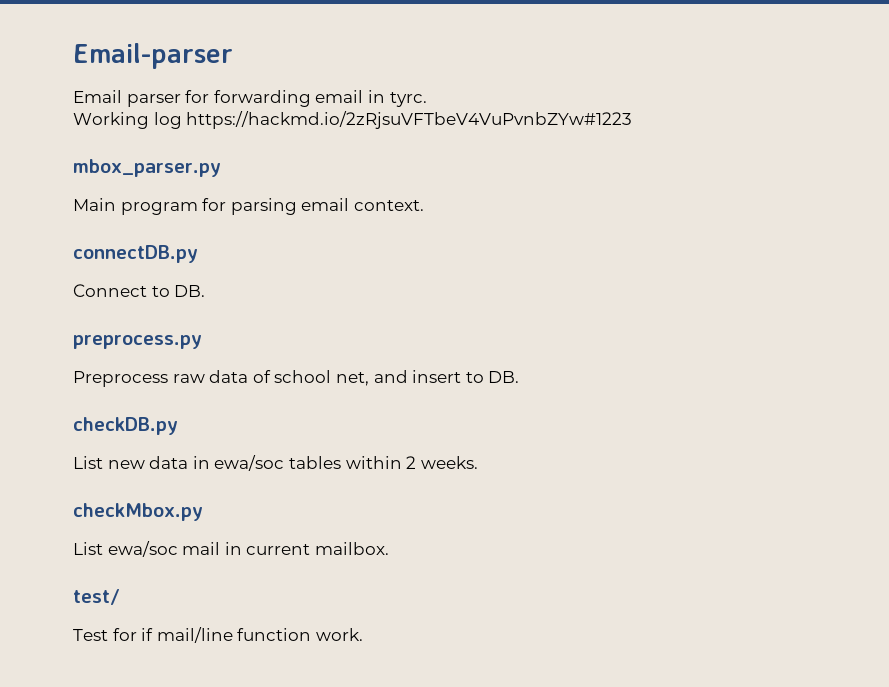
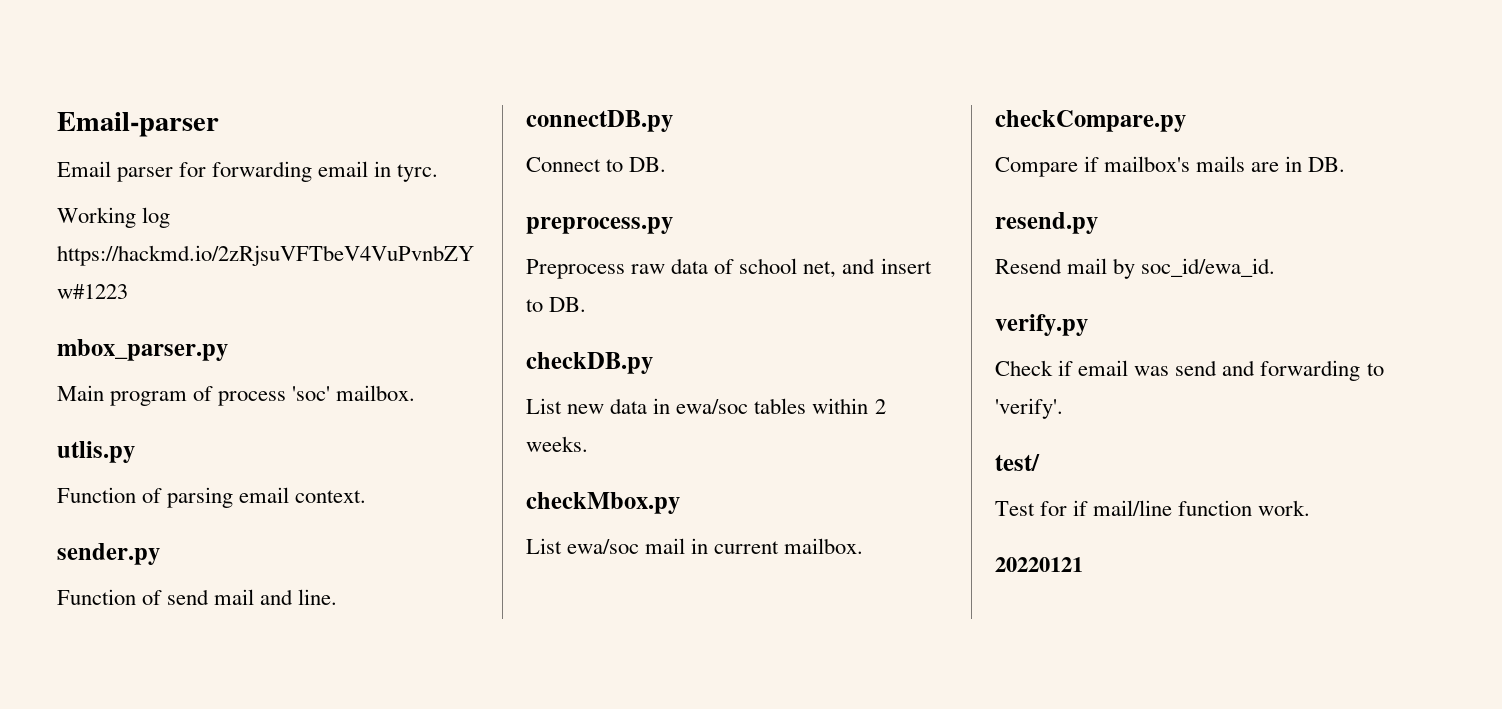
[202,198,424,215] for parsing email context. -> [193,385,416,406] [57,441,135,463] [57,487,367,508] [57,543,160,565] [57,589,338,605] of process 'soc' mailbox. // utlis.py // Function of parsing email context. // sender.py // Function of send mail and line.
(389, 548) none -> [995,110,1186,132] [995,156,1346,177] [995,212,1098,234] [995,258,1276,279] [995,314,1088,336] [995,360,1384,381] [995,398,1063,419] // checkCompare.py // Compare if mailbox's mails are in DB. // resend.py // Resend mail by soc_id/ewa_id. // verify.py // Check if email was send and forwarding to 'verify'.
(363, 634) none -> [995,557,1083,572] // 20220121

